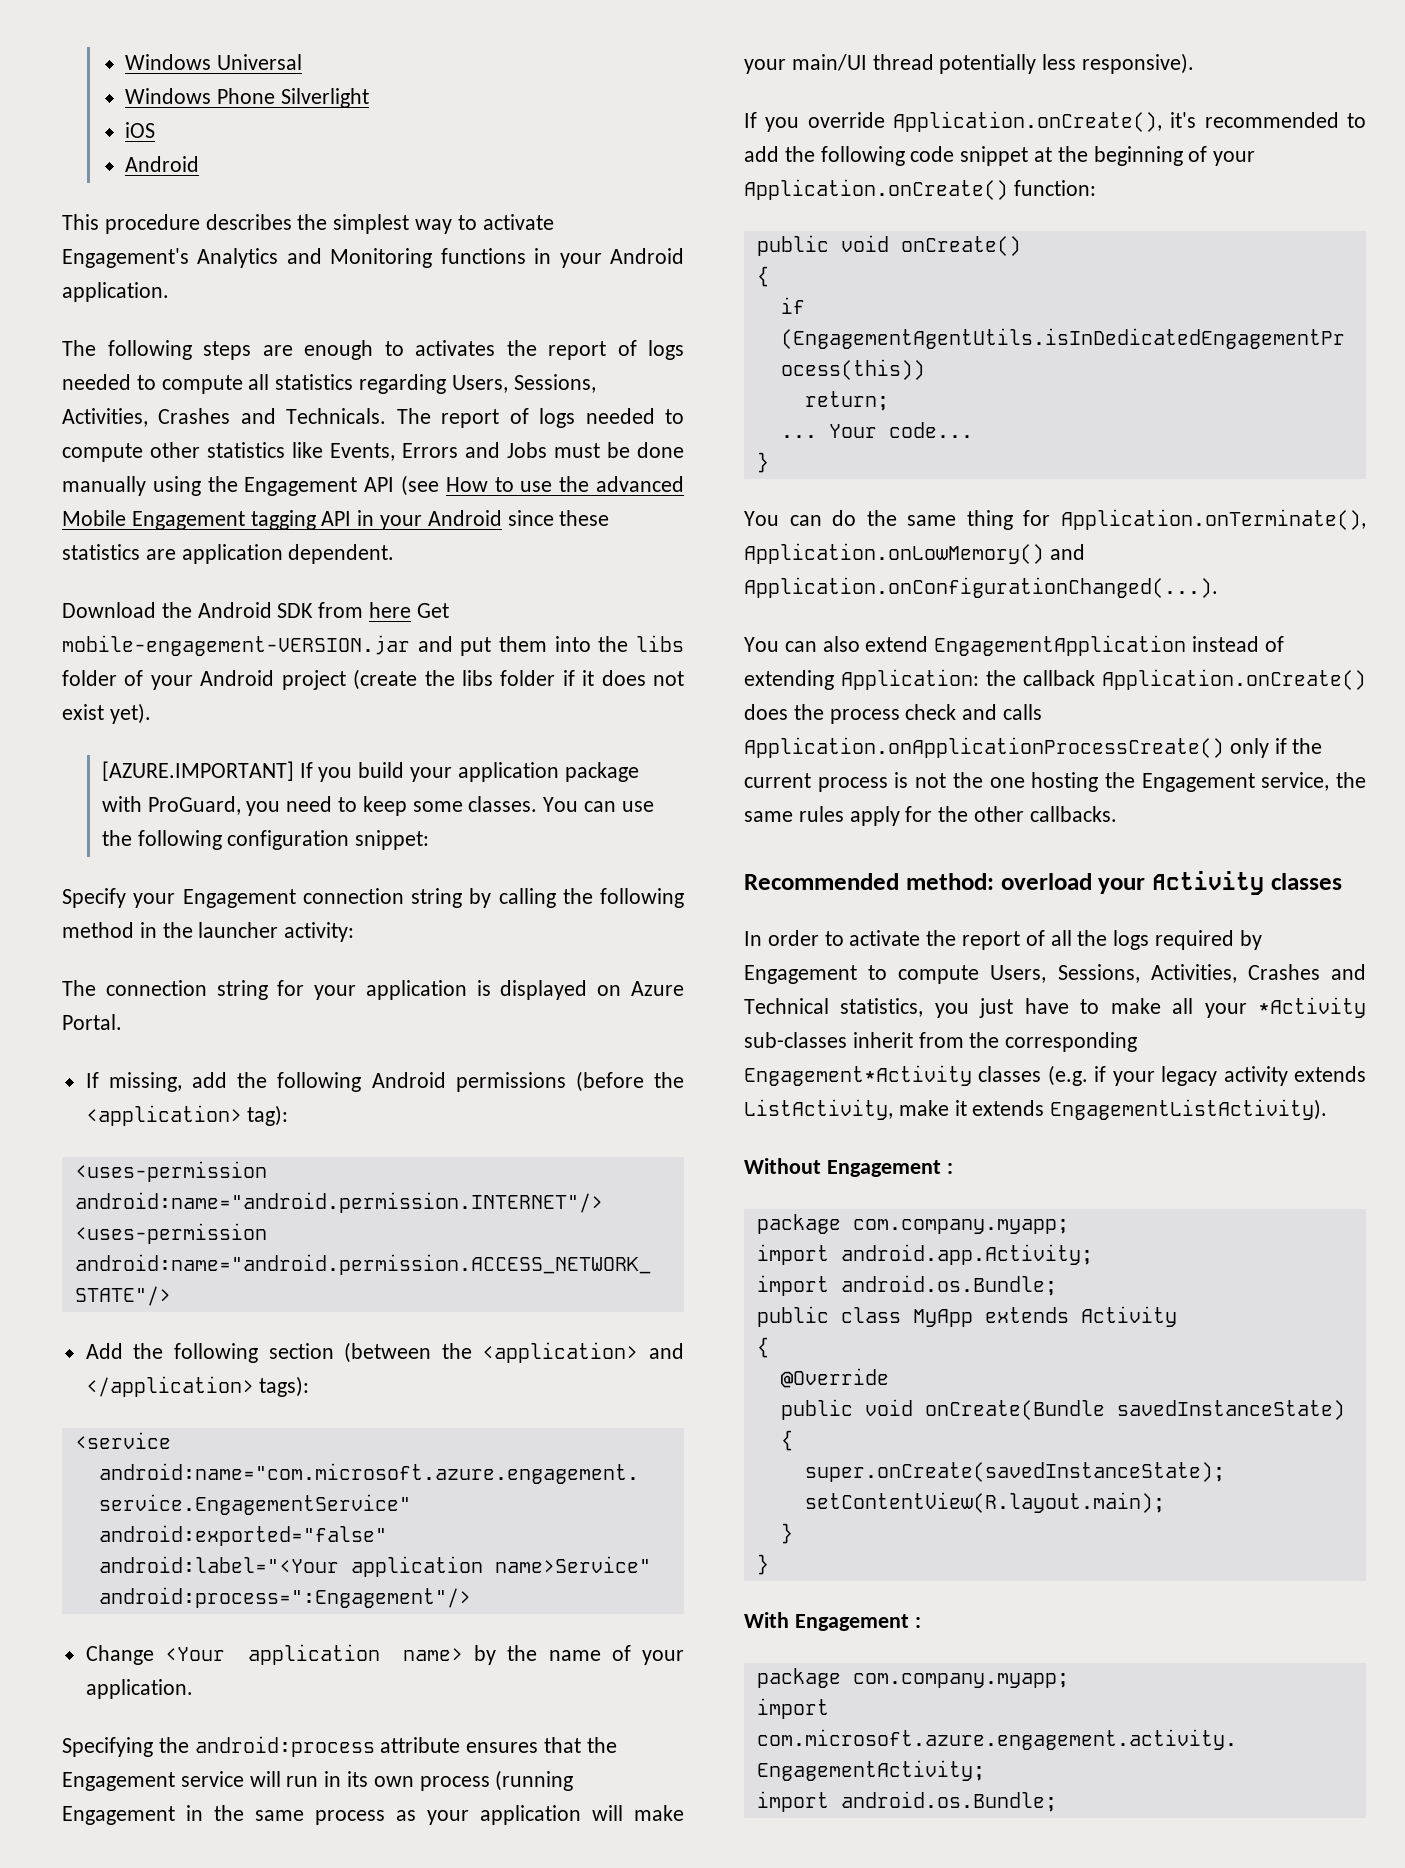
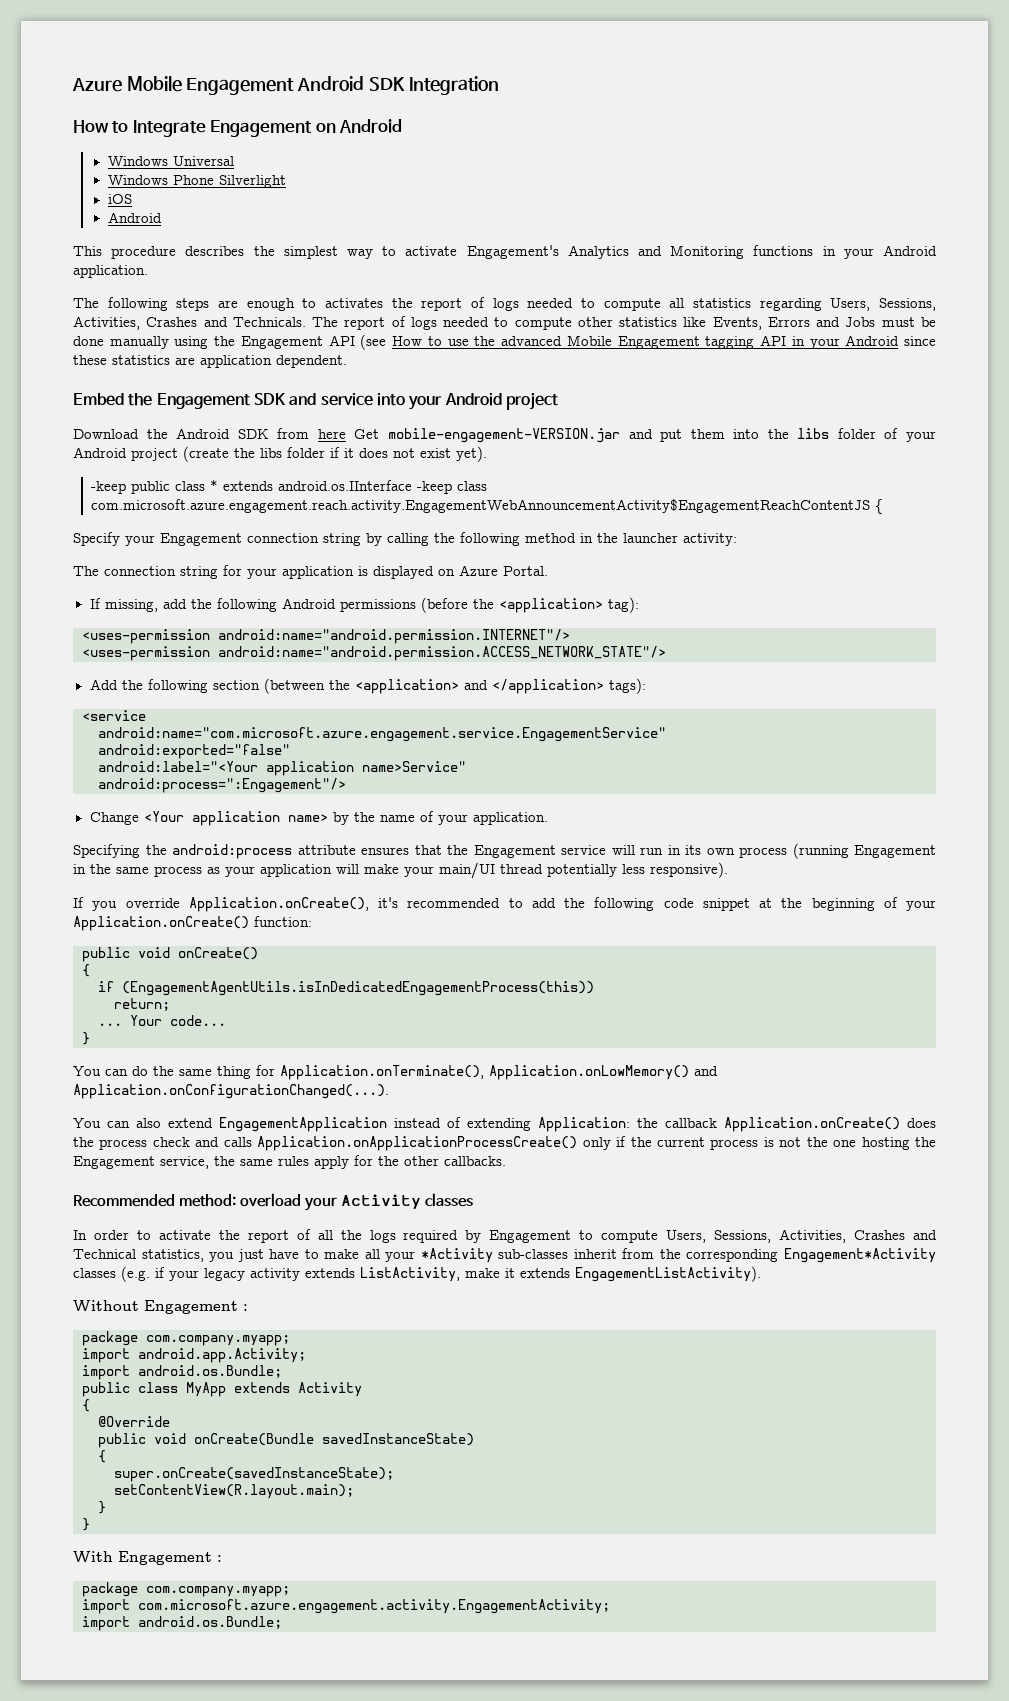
(125, 62) none -> [72,76,499,95] [73,119,403,137] Azure Mobile Engagement Android SDK Integration // How to Integrate Engagement on Android //
(395, 554) none -> [73,392,558,410] // Embed the Engagement SDK and service into your Android project
[101,761,639,782] [101,796,654,816] [101,830,430,850] [AZURE.IMPORTANT] If you build your application package with ProGuard, you need to keep some classes. You can use the following configuration snippet: -> [91,479,488,494] [91,499,884,514] -keep public class * extends android.os.IInterface -keep class com.microsoft.azure.engagement.reach.activity.EngagementWebAnnouncementActivity$EngagementReachContentJS {

